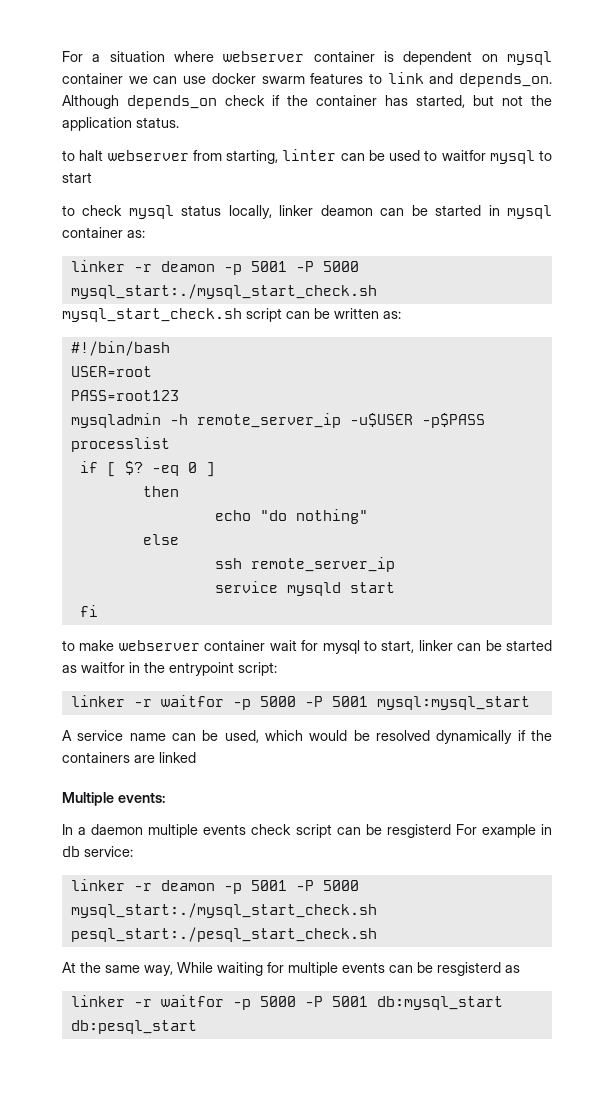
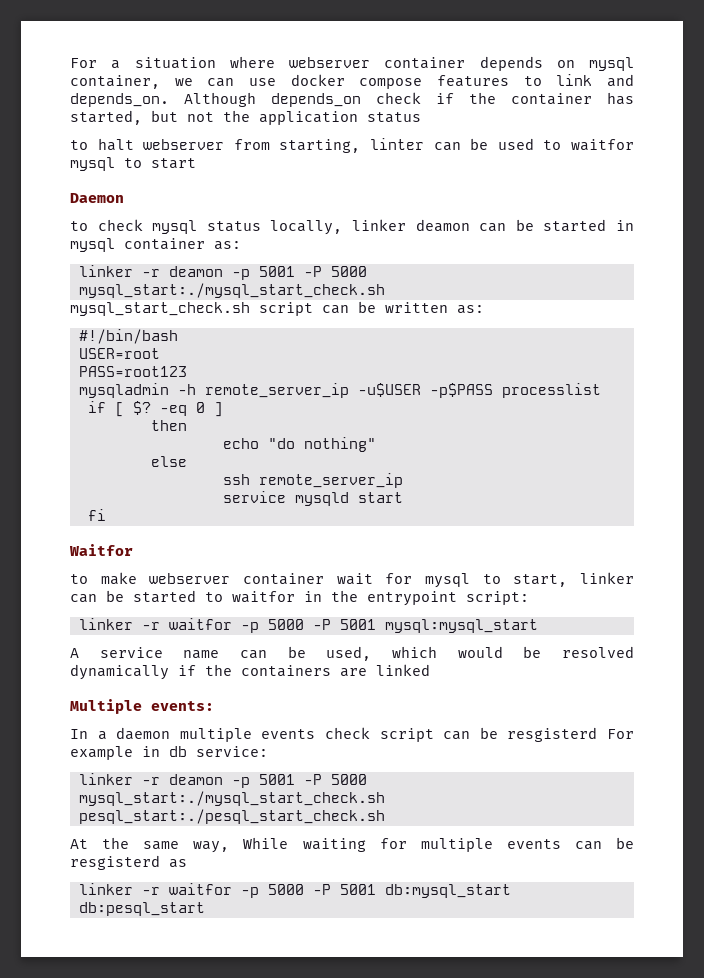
[384,51,473,65] is dependent -> [479,56,543,71] depends
[62,73,123,84] container -> [70,75,160,89] container,
[261,76,305,84] swarm -> [359,78,423,89] compose
[136,117,179,128] status. -> [367,112,421,123] status
(92, 177) none -> [70,193,124,203] // Daemon
(98, 611) none -> [69,544,133,556] // Waitfor
[62,665,77,673] as -> [205,592,223,602] to

